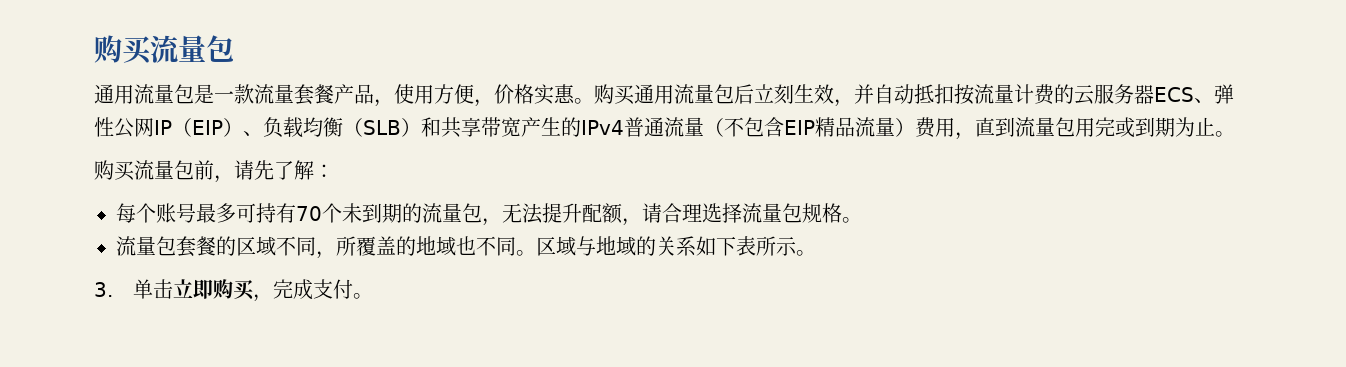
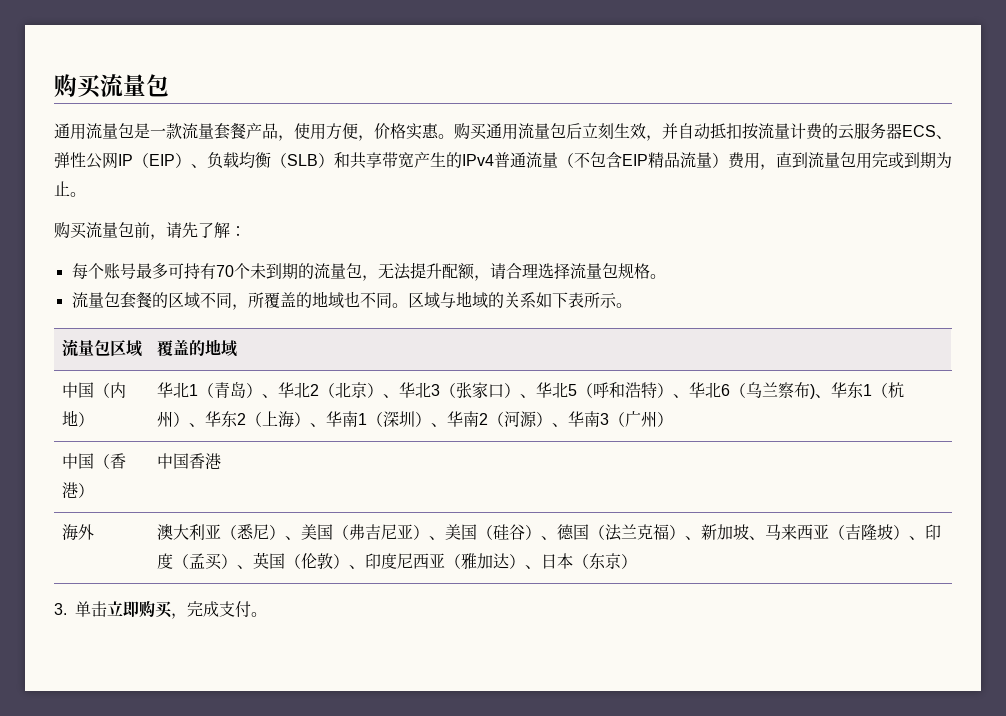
(816, 253) none -> [61,339,142,357] [156,339,237,357] [61,382,126,398] [61,410,94,427] [156,382,904,399] [156,411,673,428] [61,453,126,469] [61,482,94,499] [156,453,221,470] [61,524,94,541] [156,524,941,541] [156,552,637,570] // 流量包区域 | 覆盖的地域 // 中国（内地） | 华北1（青岛）、华北2（北京）、华北3（张家口）、华北5（呼和浩特）、华北6（乌兰察布)、华东1（杭州）、华东2（上海）、华南1（深圳）、华南2（河源）、华南3（广州） // 中国（香港） | 中国香港 // 海外 | 澳大利亚（悉尼）、美国（弗吉尼亚）、美国（硅谷）、德国（法兰克福）、新加坡、马来西亚（吉隆坡）、印度（孟买）、英国（伦敦）、印度尼西亚（雅加达）、日本（东京）

